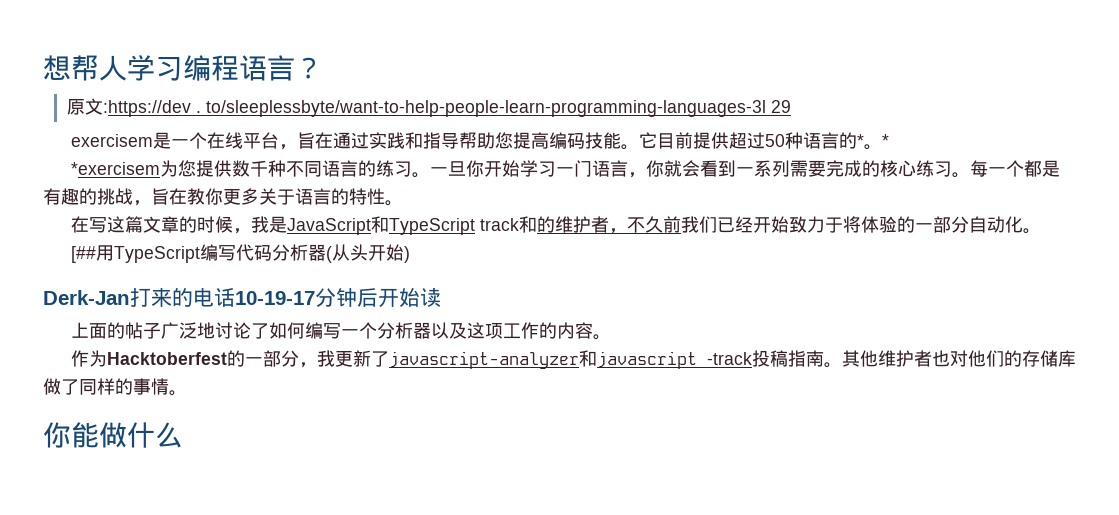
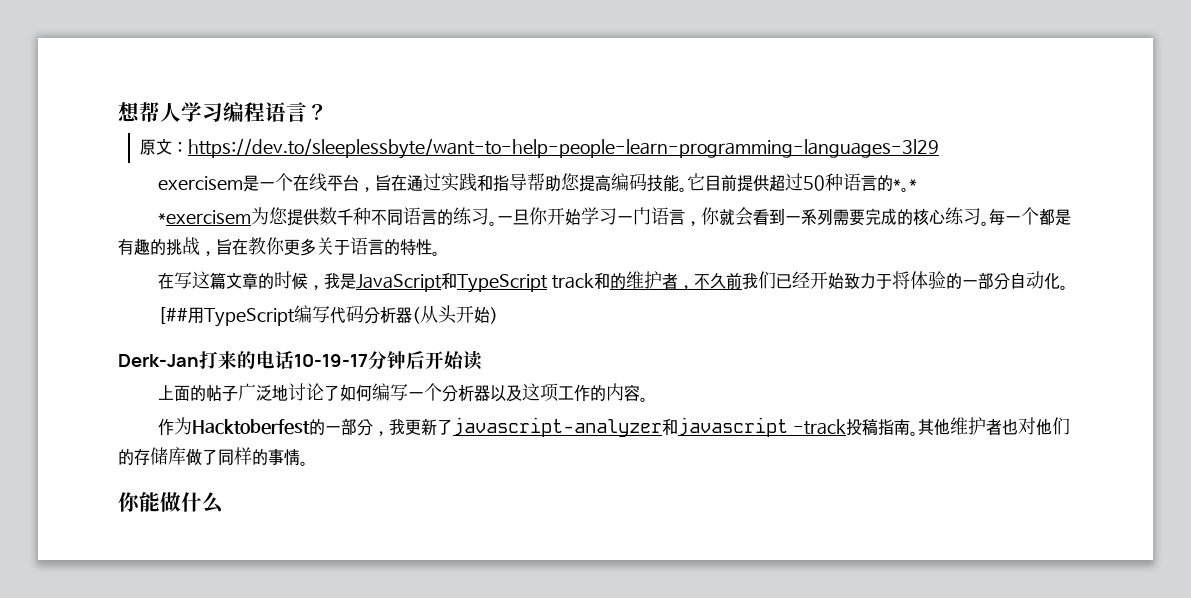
[102,100,791,117] :https://dev . to/sleeplessbyte/want-to-help-people-learn-programming-languages-3l 29 -> [172,138,940,159] ：https://dev.to/sleeplessbyte/want-to-help-people-learn-programming-languages-3l29

